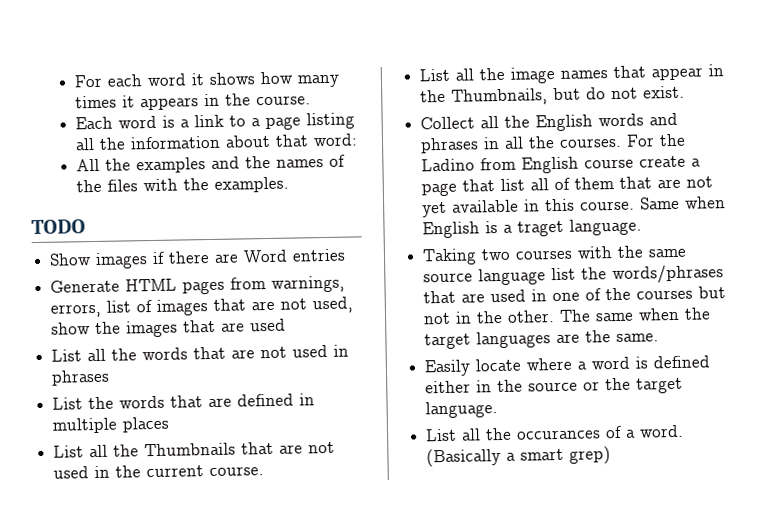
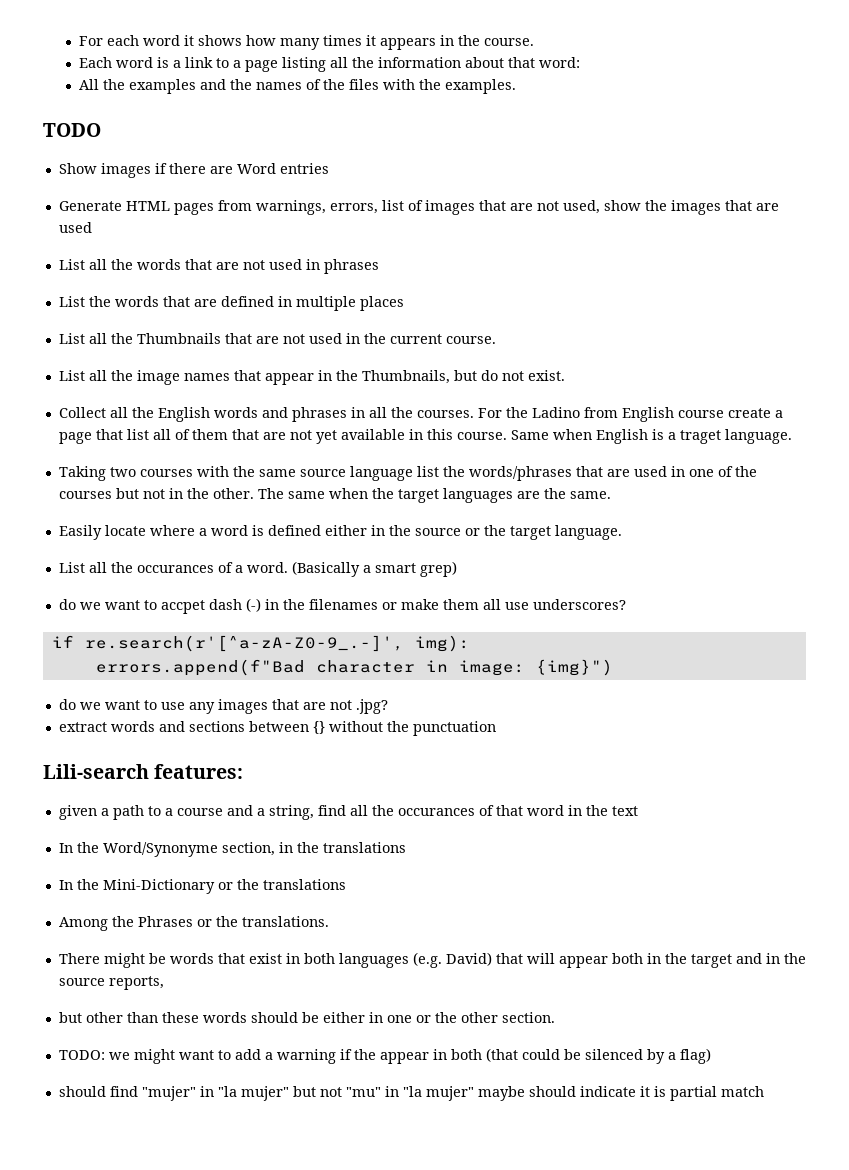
(612, 455) none -> [58,598,626,614] [51,635,470,652] [95,659,613,676] [58,699,388,714] [58,721,496,736] [43,764,244,779] [58,805,638,820] [58,842,406,857] [58,879,346,894] [58,916,329,931] [58,952,806,968] [58,976,164,990] [58,1012,555,1023] [58,1048,711,1064] [58,1086,764,1101] // do we want to accpet dash (-) in the filenames or make them all use underscores? // if re.search(r'[^a-zA-Z0-9_.-]', img): // errors.append(f"Bad character in image: {img}") // do we want to use any images that are not .jpg? // extract words and sections between {} without the punctuation // Lili-search features: // given a path to a course and a string, find all the occurances of that word in the text // In the Word/Synonyme section, in the translations // In the Mini-Dictionary or the translations // Among the Phrases or the translations. // There might be words that exist in both languages (e.g. David) that will appear both in the target and in the source reports, // but other than these words should be either in one or the other section. // TODO: we might want to add a warning if the appear in both (that could be silenced by a flag) // should find "mujer" in "la mujer" but not "mu" in "la mujer" maybe should indicate it is partial match

